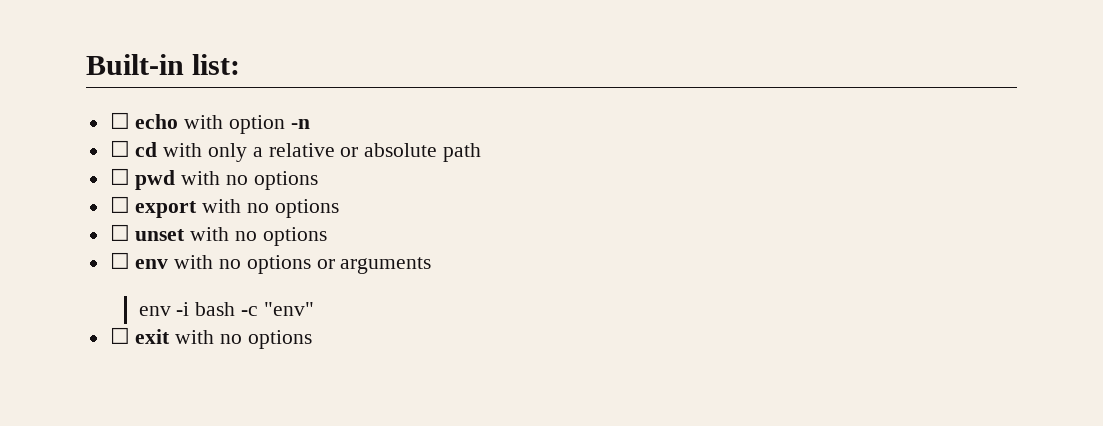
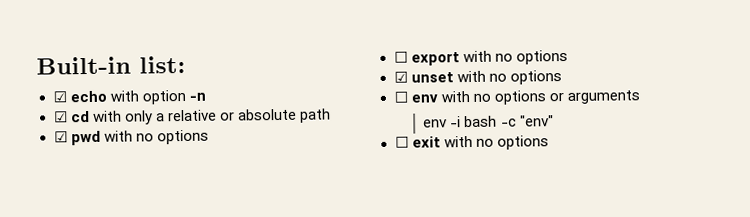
[109,112,130,129] ☐ -> [52,91,67,103] ☑
[109,140,130,157] ☐ -> [53,111,68,123] ☑
[109,168,130,185] ☐ -> [53,131,68,143] ☑
[109,224,130,241] ☐ -> [393,71,408,83] ☑

